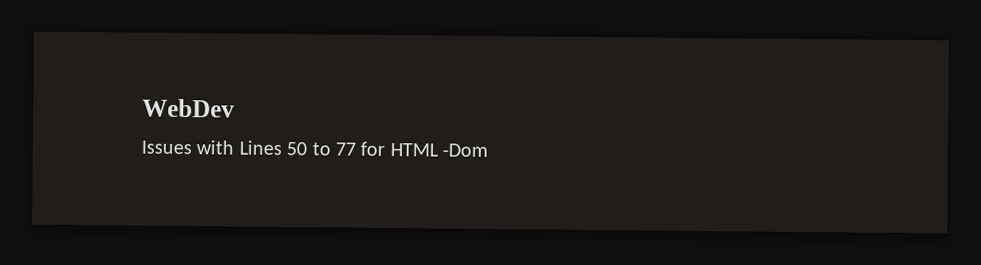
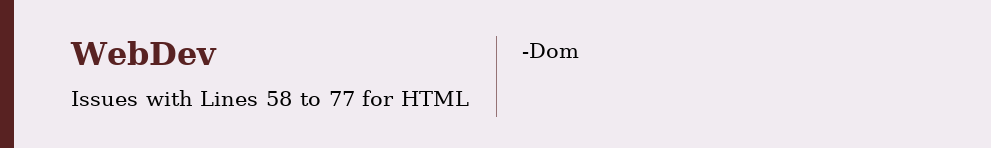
[286,142,308,156] 50 -> [266,91,293,106] 58

